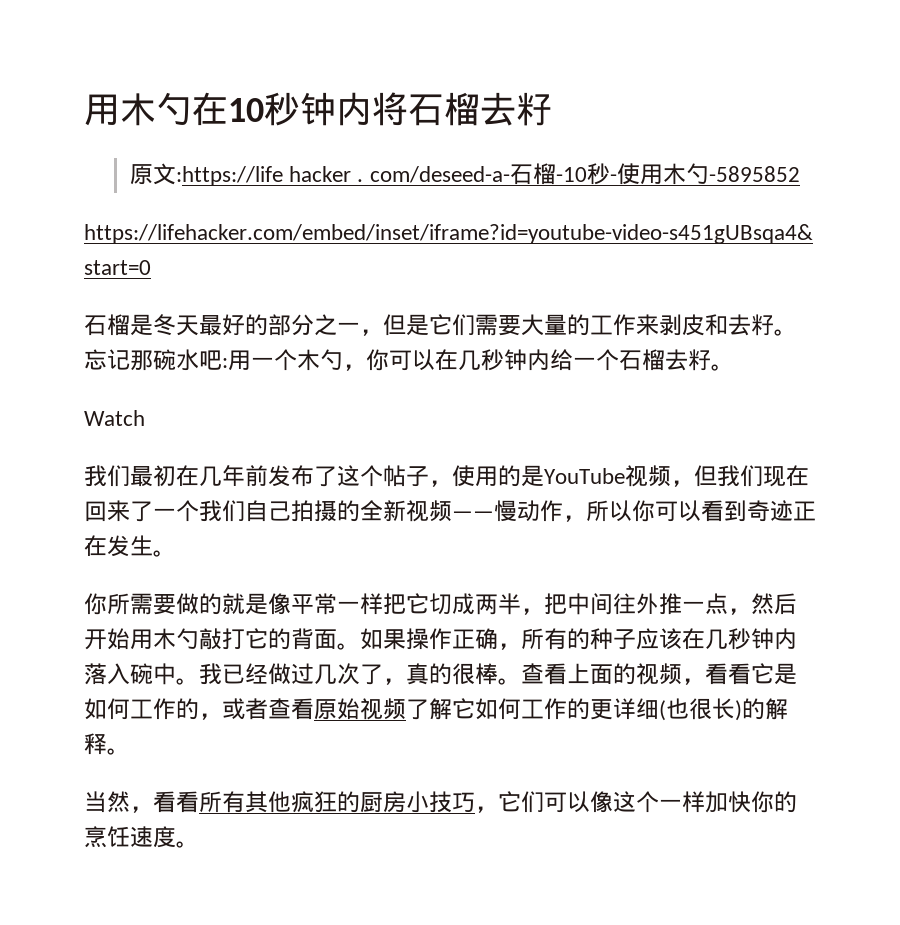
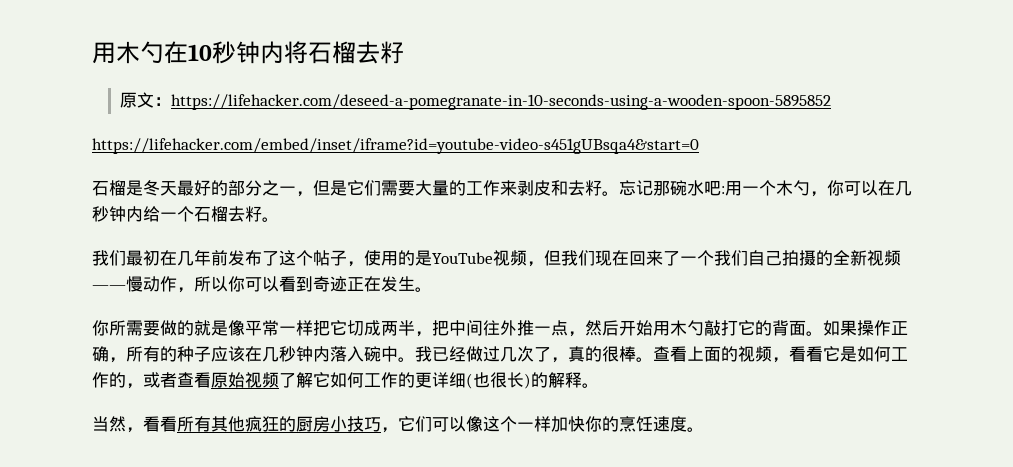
[175,163,800,186] :https://life hacker . com/deseed-a-石榴-10秒-使用木勺-5895852 -> [154,94,832,110] ：https://lifehacker.com/deseed-a-pomegranate-in-10-seconds-using-a-wooden-spoon-5895852
[84,410,145,426] // Watch -> (279, 219) none

